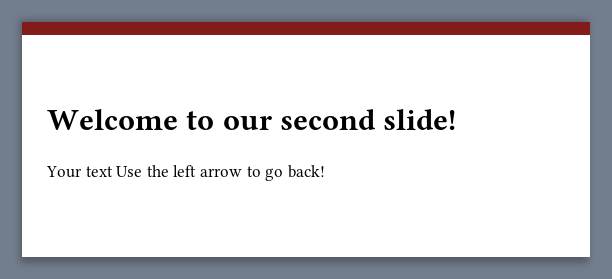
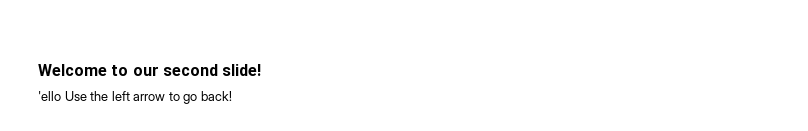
[46,166,113,178] Your text -> [38,91,61,101] 'ello

